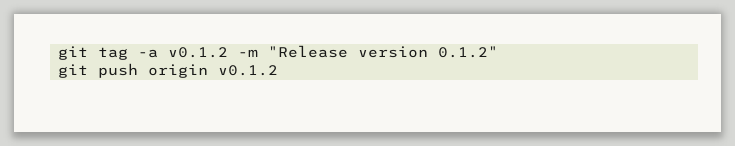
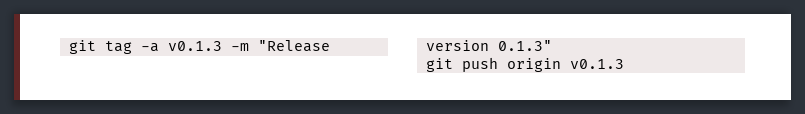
[168,47,229,58] v0.1.2 -> [168,41,223,51] v0.1.3
[438,46,499,58] 0.1.2" -> [498,40,553,51] 0.1.3"
[218,65,279,76] v0.1.2 -> [570,59,625,69] v0.1.3

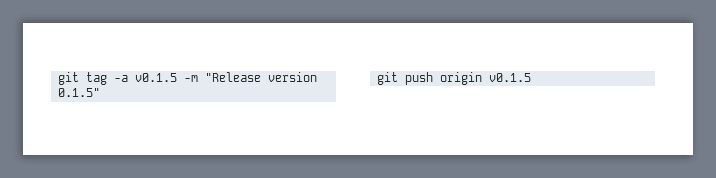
[168,41,223,51] v0.1.3 -> [135,73,178,82] v0.1.5
[498,40,553,51] 0.1.3" -> [58,88,101,97] 0.1.5"
[570,59,625,69] v0.1.3 -> [489,73,532,82] v0.1.5

